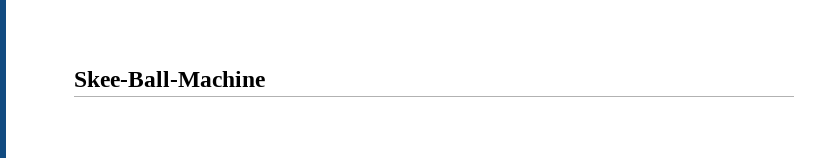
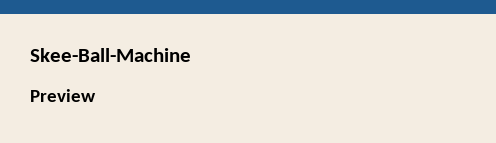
(265, 79) none -> [30,89,96,102] // Preview

